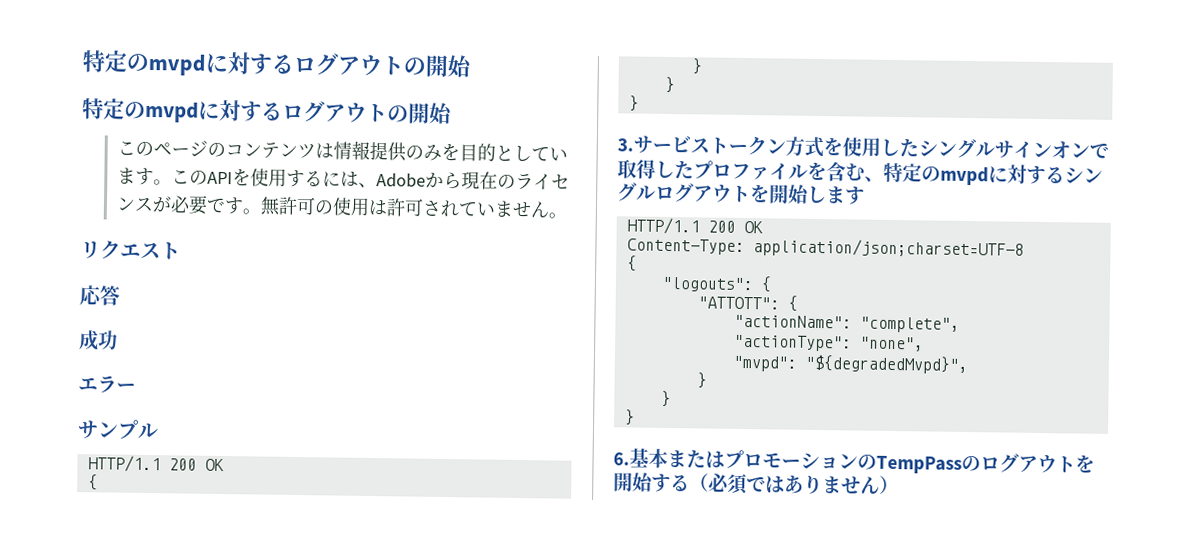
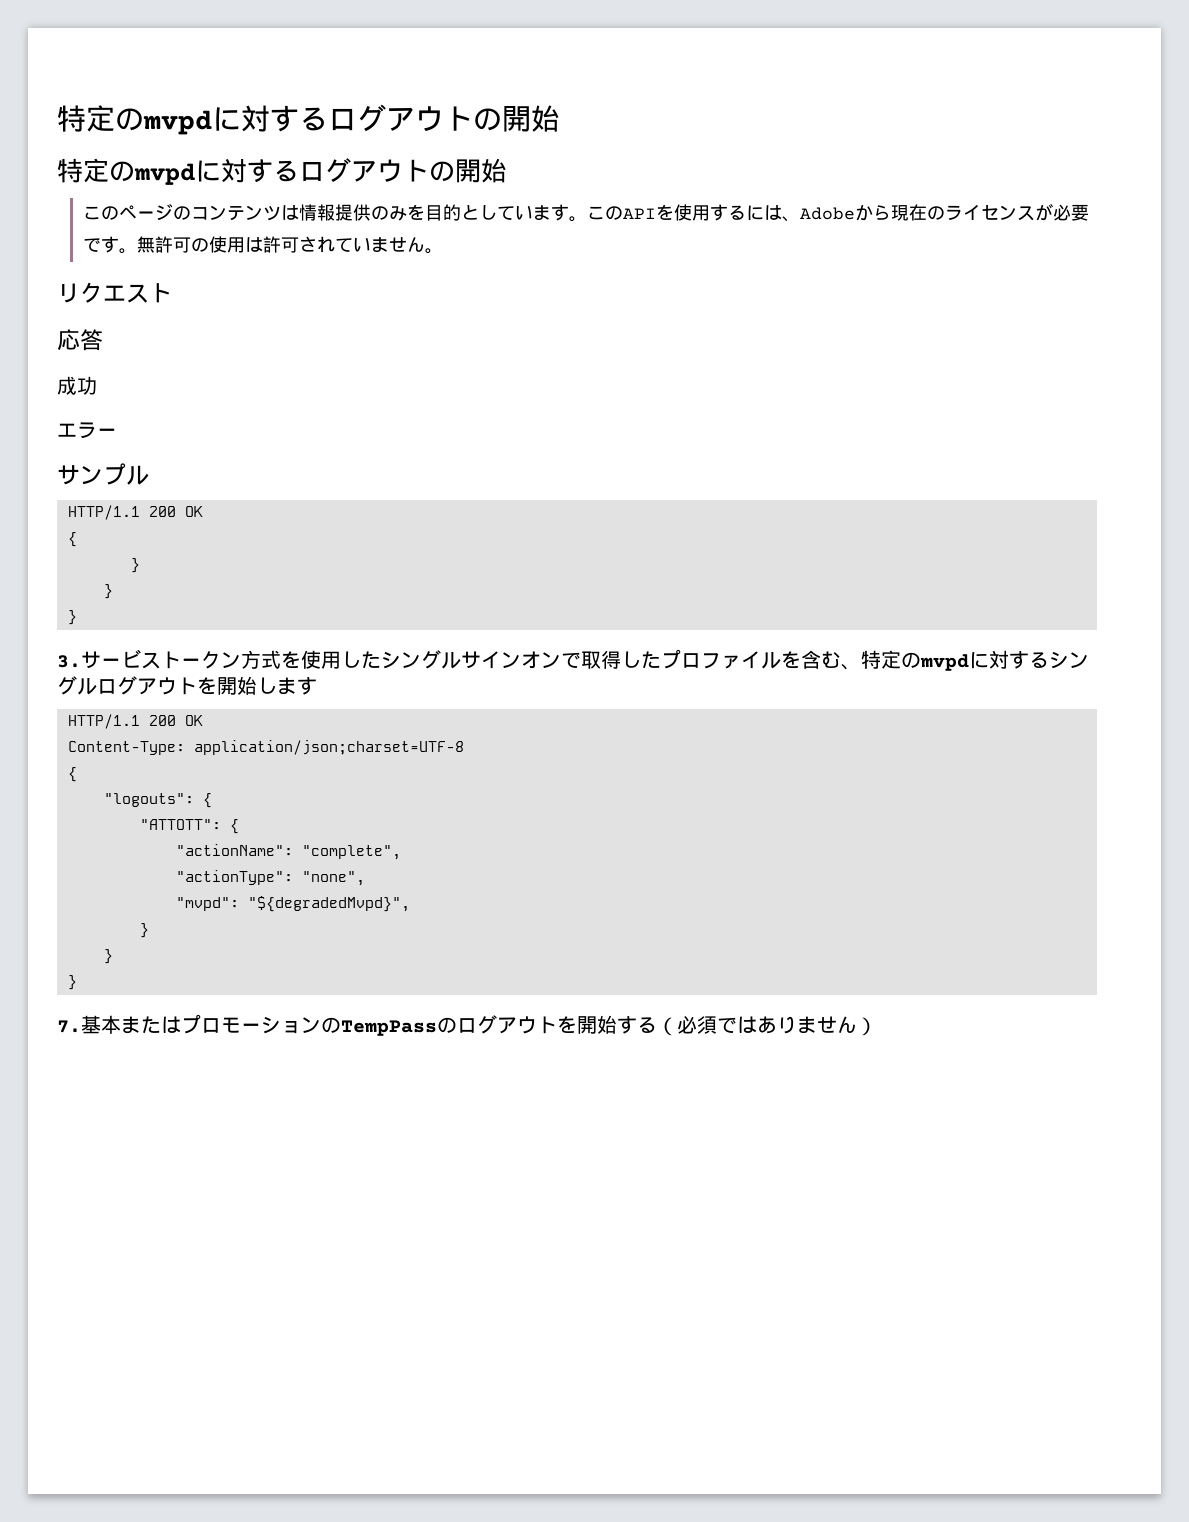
[613,452,630,466] 6. -> [57,1020,81,1033] 7.

